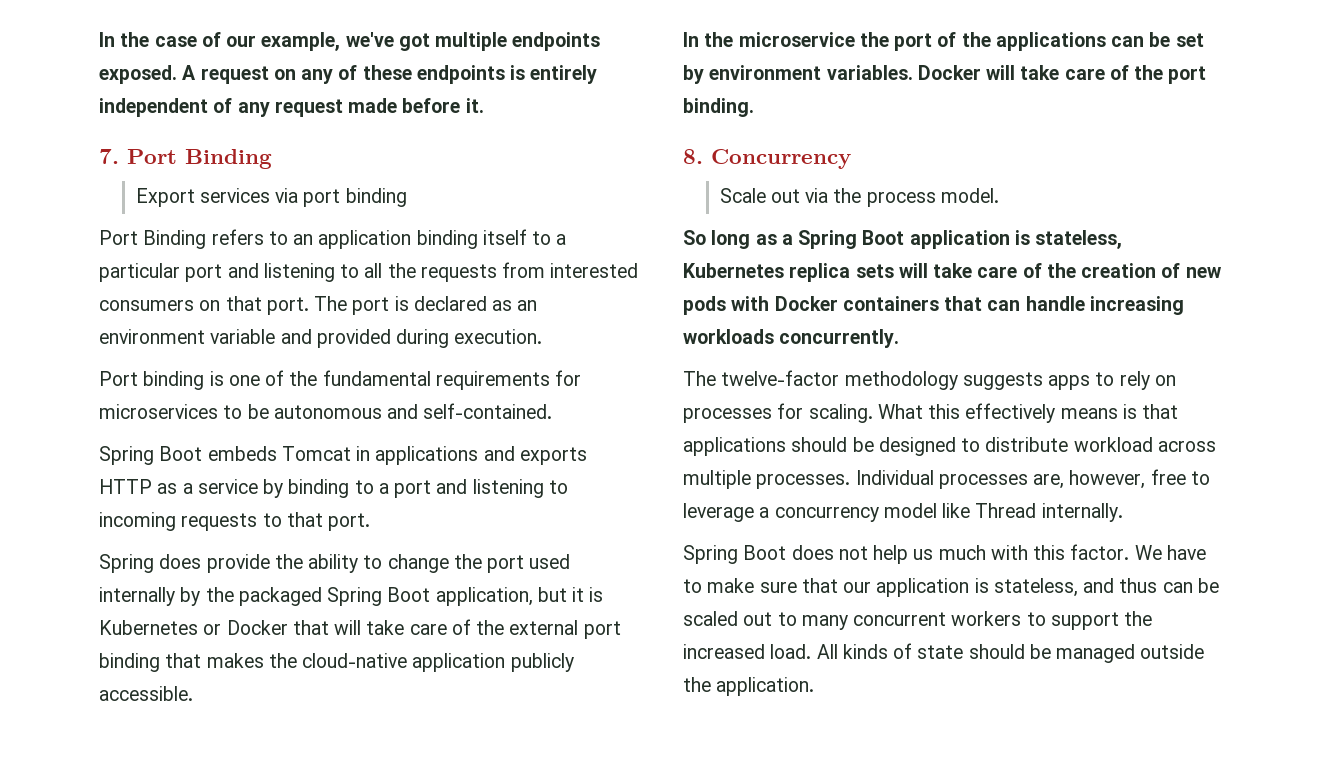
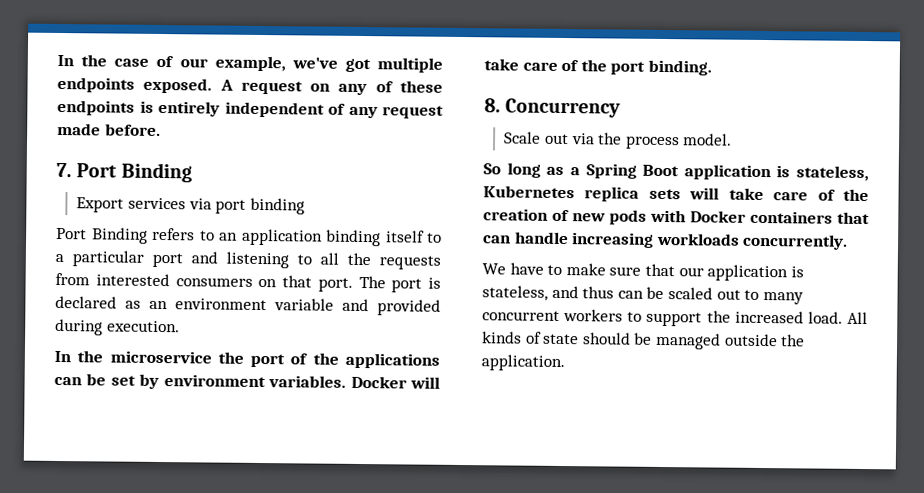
[402,98,484,113] before it. -> [104,123,161,136] before.
[99,370,582,390] [99,403,553,419] [99,446,587,465] [99,479,568,498] [99,512,371,531] [99,554,571,573] [99,587,604,606] [99,619,621,639] [99,653,574,672] [99,686,193,701] // Port binding is one of the fundamental requirements for microservices to be autonomous and self-contained. // Spring Boot embeds Tomcat in applications and exports HTTP as a service by binding to a port and listening to incoming requests to that port. // Spring does provide the ability to change the port used internally by the packaged Spring Boot application, but it is Kubernetes or Docker that will take care of the external port binding that makes the cloud-native application publicly accessible. -> (180, 326) none
[683,370,1176,390] [683,403,1179,423] [683,437,1216,456] [683,469,1210,489] [683,503,1123,522] [683,544,1130,564] The twelve-factor methodology suggests apps to rely on processes for scaling. What this effectively means is that applications should be designed to distribute workload across multiple processes. Individual processes are, however, free to leverage a concurrency model like Thread internally. // Spring Boot does not help us much with this factor. -> (849, 241) none

